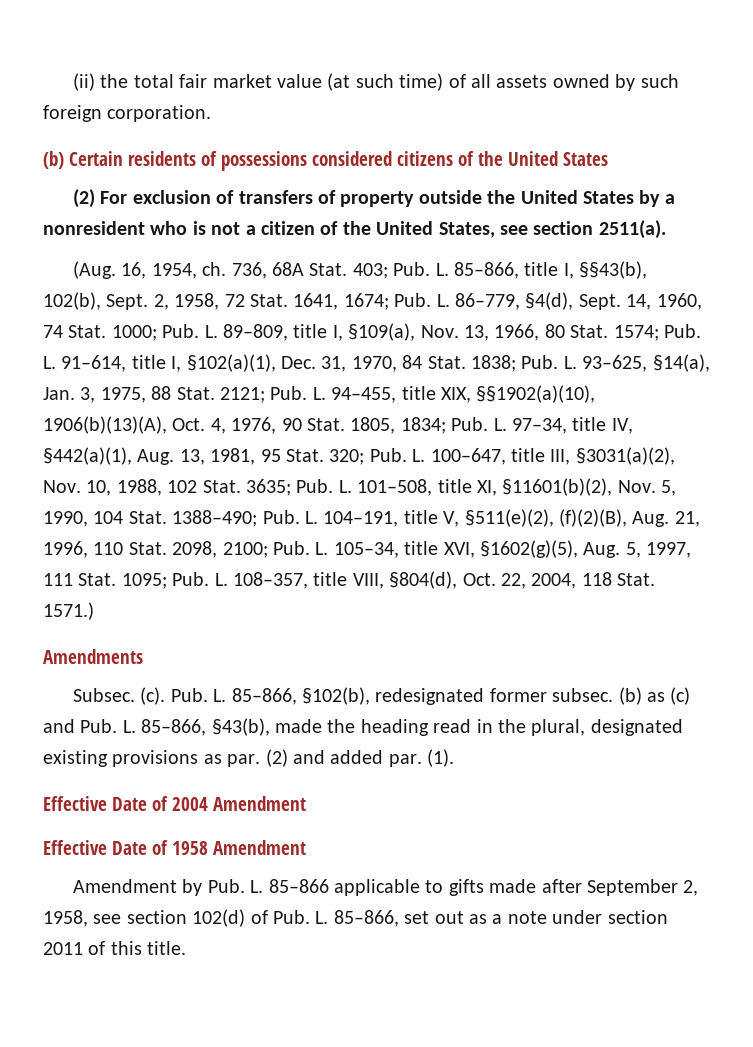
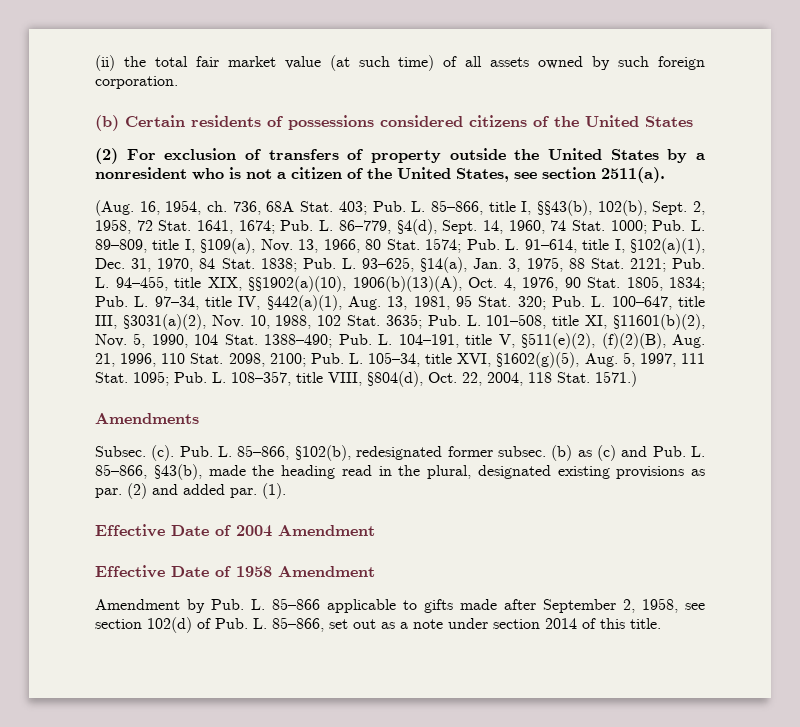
[43,942,83,955] 2011 -> [545,618,577,629] 2014

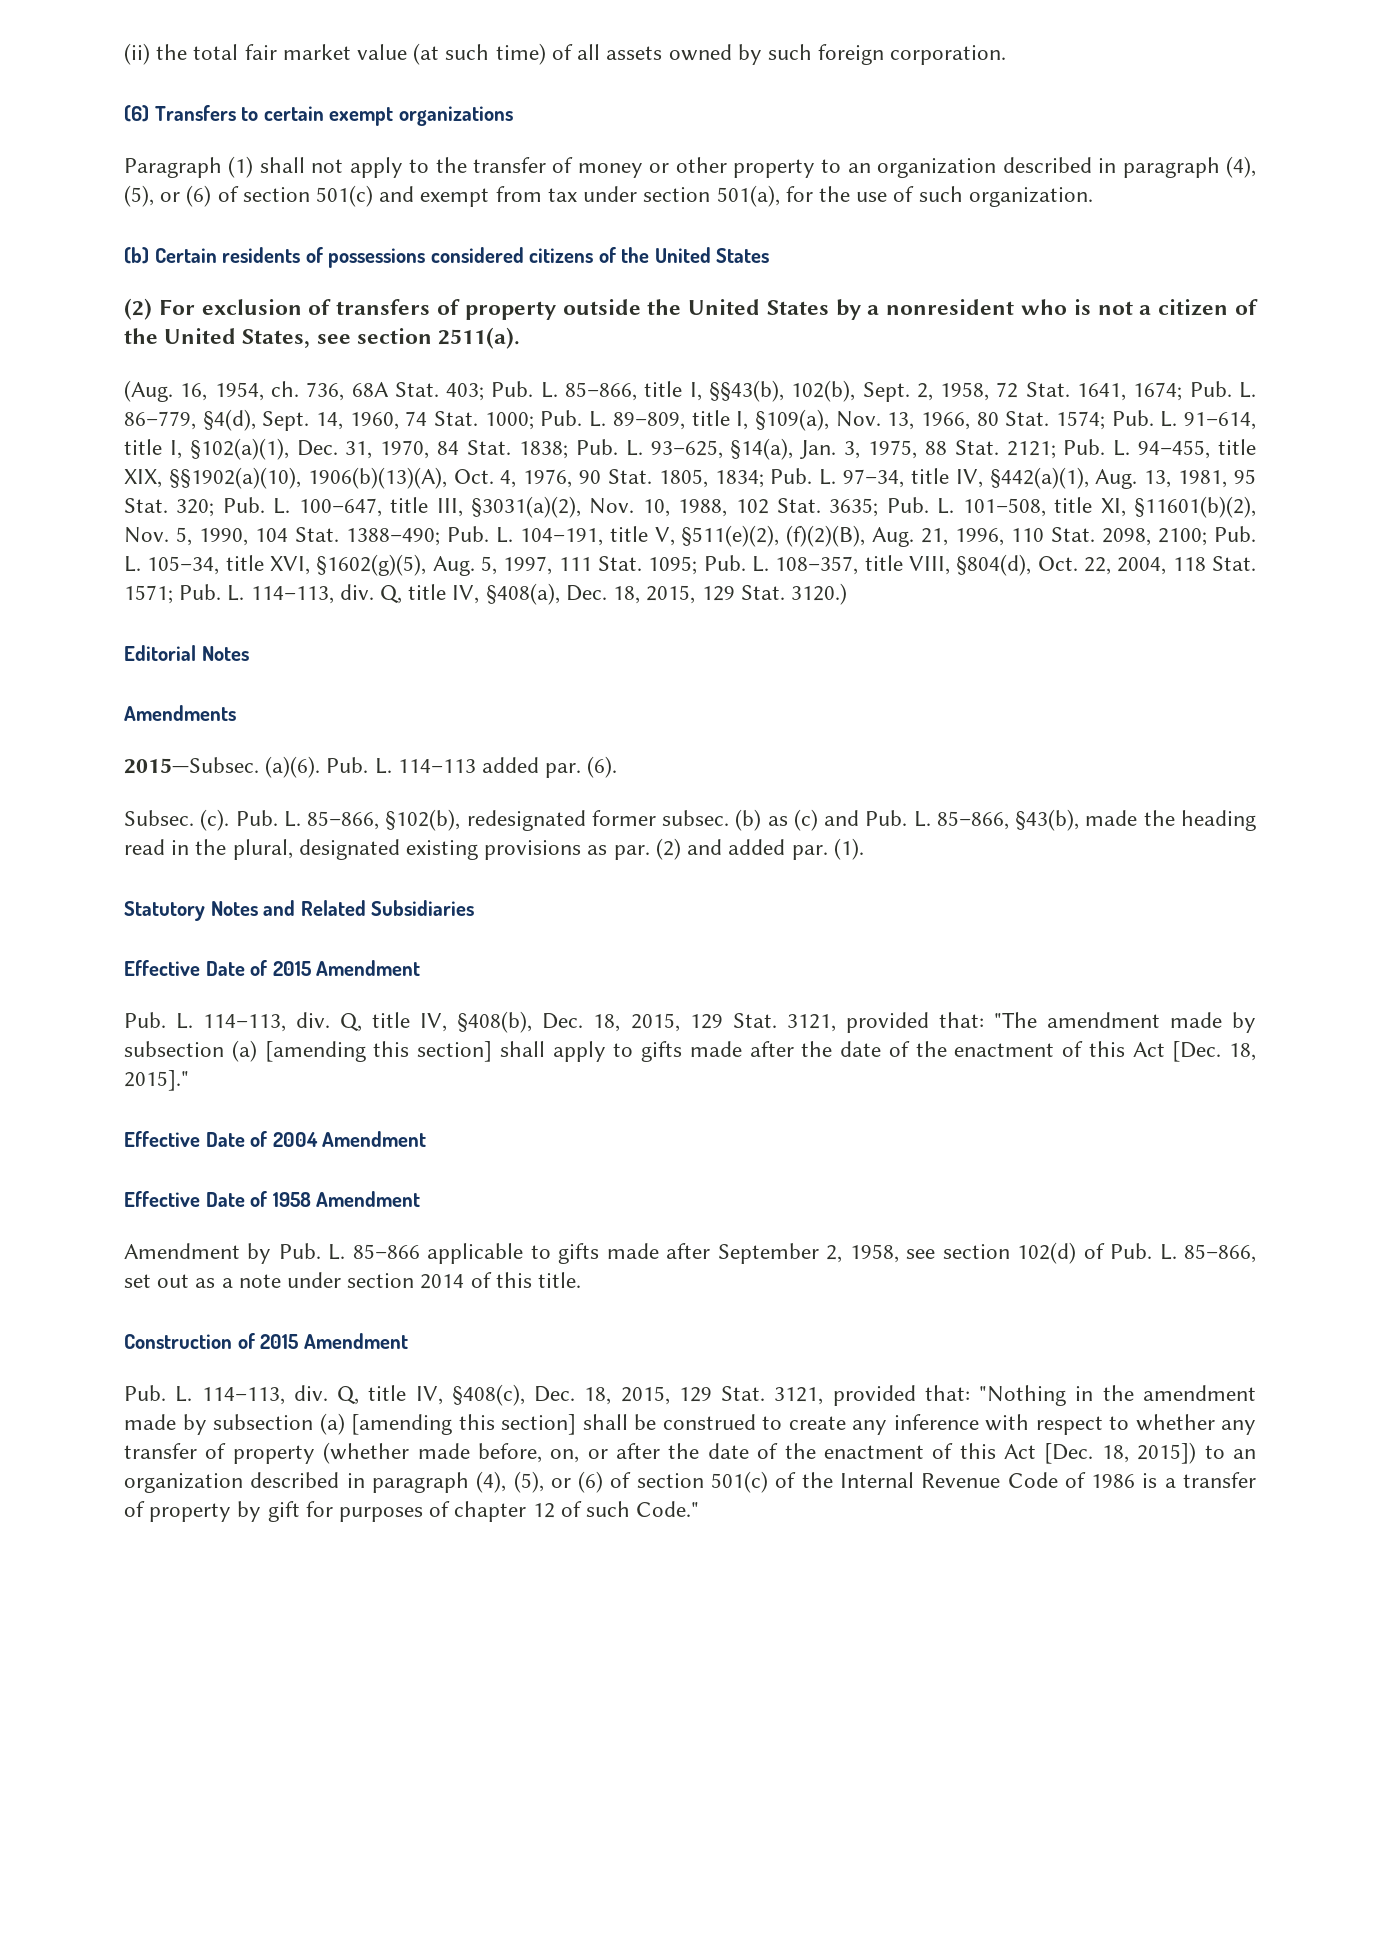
(178, 82) none -> [124,105,513,126] [124,156,1257,178] [124,185,1093,207] // (6) Transfers to certain exempt organizations // Paragraph (1) shall not apply to the transfer of money or other property to an organization described in paragraph (4), (5), or (6) of section 501(c) and exempt from tax under section 501(a), for the use of such organization.
[595,371,637,387] [95,413,199,424] 1571.) // Amendments -> [124,583,847,605] [124,645,249,661] [124,705,236,721] [124,756,618,778] 1571; Pub. L. 114–113, div. Q, title IV, §408(a), Dec. 18, 2015, 129 Stat. 3120.) // Editorial Notes // Amendments // 2015—Subsec. (a)(6). Pub. L. 114–113 added par. (6).
(286, 491) none -> [124,900,475,921] [124,960,421,976] [124,1011,1256,1033] [124,1040,1256,1062] [124,1070,189,1091] // Statutory Notes and Related Subsidiaries // Effective Date of 2015 Amendment // Pub. L. 114–113, div. Q, title IV, §408(b), Dec. 18, 2015, 129 Stat. 3121, provided that: "The amendment made by subsection (a) [amending this section] shall apply to gifts made after the date of the enactment of this Act [Dec. 18, 2015]."
(661, 623) none -> [124,1333,408,1349] [124,1384,1257,1406] [124,1413,1256,1435] [124,1442,1256,1464] [124,1471,1256,1493] [124,1501,700,1522] // Construction of 2015 Amendment // Pub. L. 114–113, div. Q, title IV, §408(c), Dec. 18, 2015, 129 Stat. 3121, provided that: "Nothing in the amendment made by subsection (a) [amending this section] shall be construed to create any inference with respect to whether any transfer of property (whether made before, on, or after the date of the enactment of this Act [Dec. 18, 2015]) to an organization described in paragraph (4), (5), or (6) of section 501(c) of the Internal Revenue Code of 1986 is a transfer of property by gift for purposes of chapter 12 of such Code."

